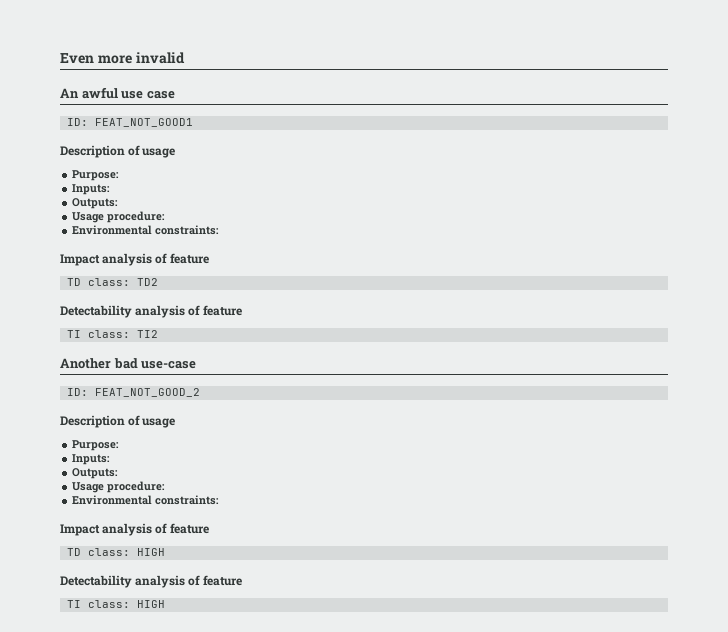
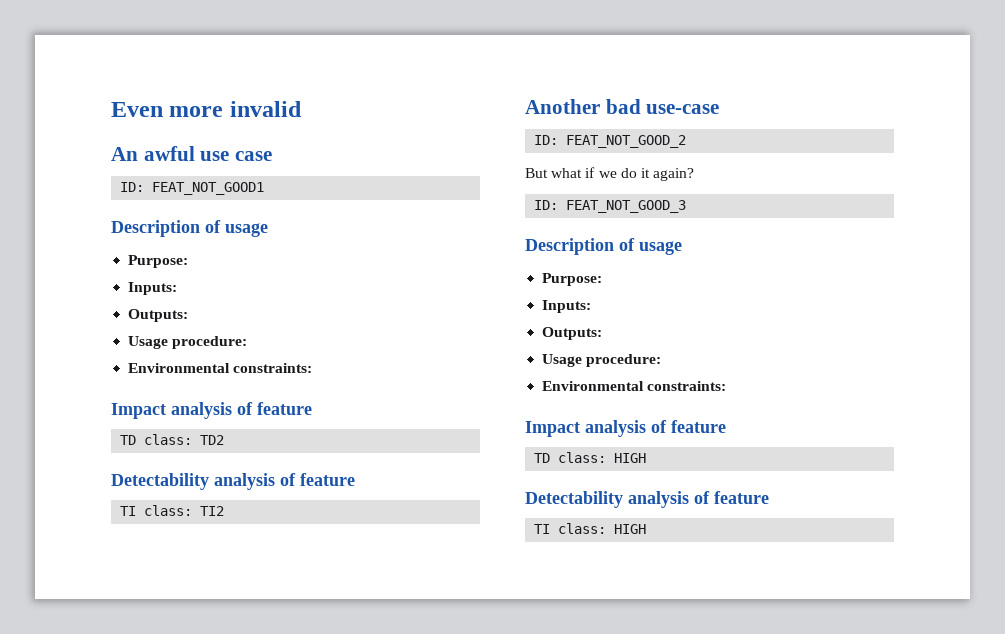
(200, 392) none -> [525,167,695,181] [534,200,687,213] // But what if we do it again? // ID: FEAT_NOT_GOOD_3

